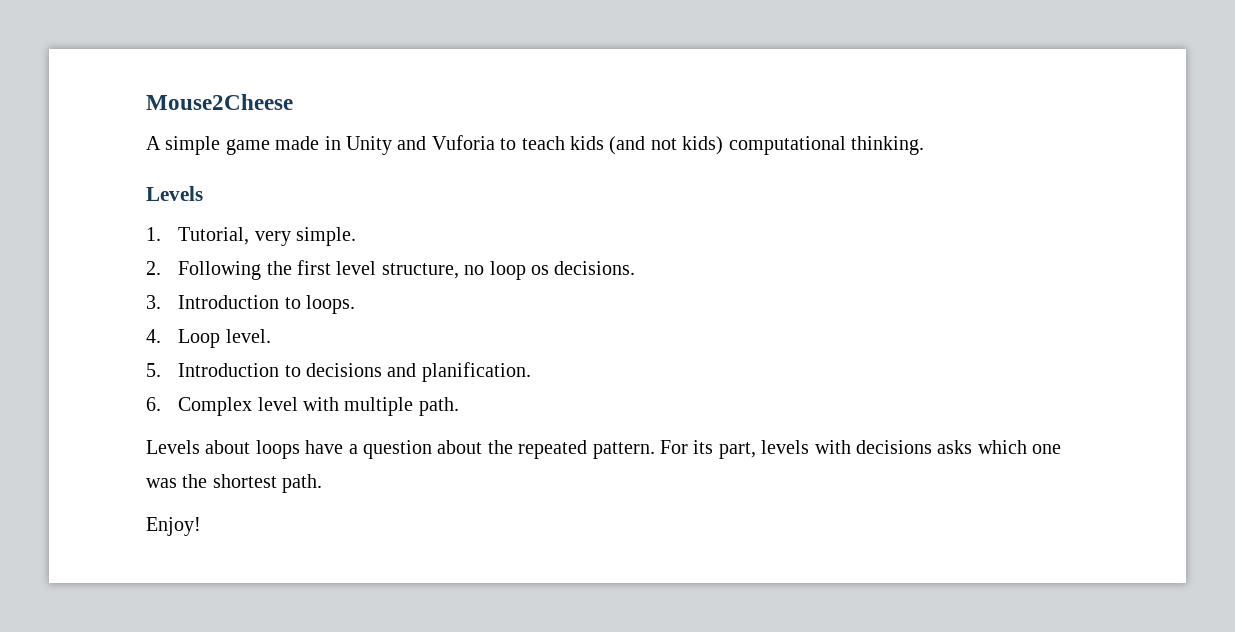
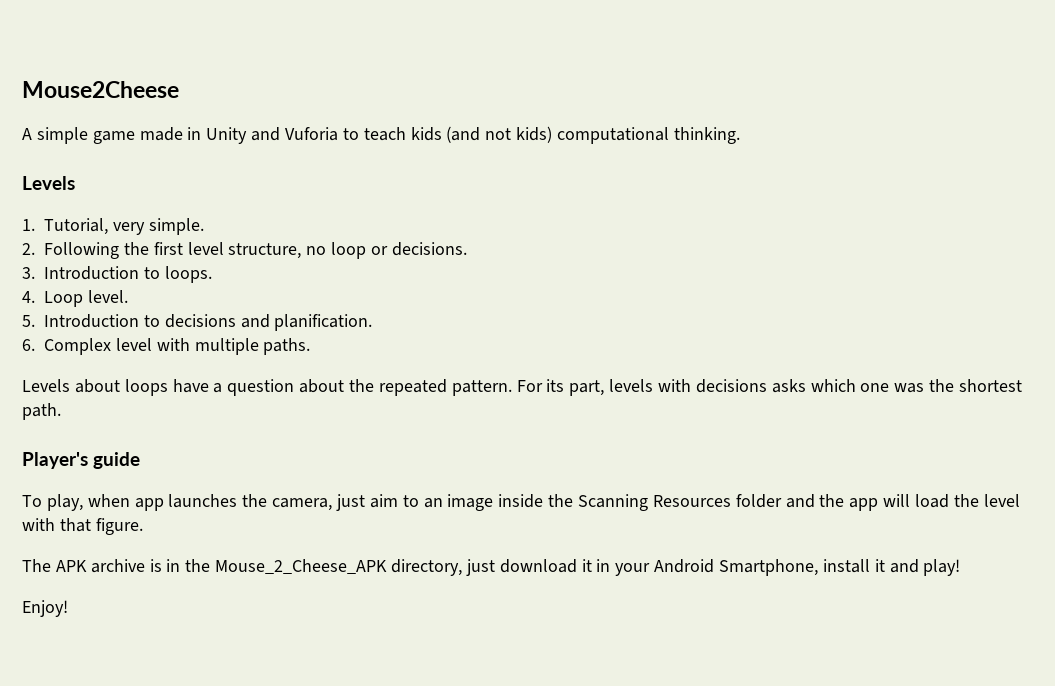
[531,265,550,275] os -> [371,246,389,255] or
[418,397,459,416] path. -> [263,338,311,355] paths.
(323, 483) none -> [22,452,140,469] [22,494,1020,511] [22,518,143,535] [22,559,961,576] // Player's guide // To play, when app launches the camera, just aim to an image inside the Scanning Resources folder and the app will load the level with that figure. // The APK archive is in the Mouse_2_Cheese_APK directory, just download it in your Android Smartphone, install it and play!

